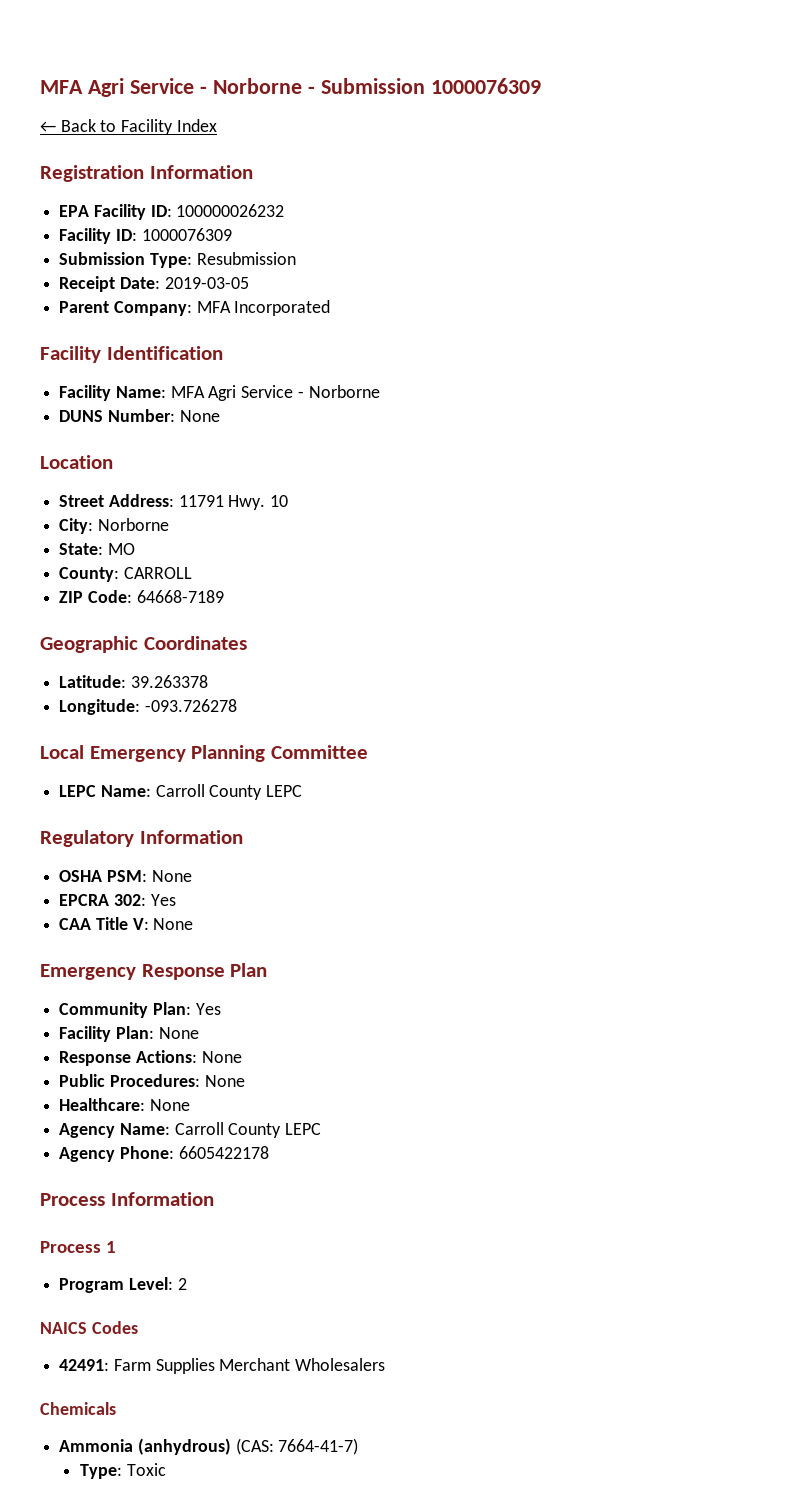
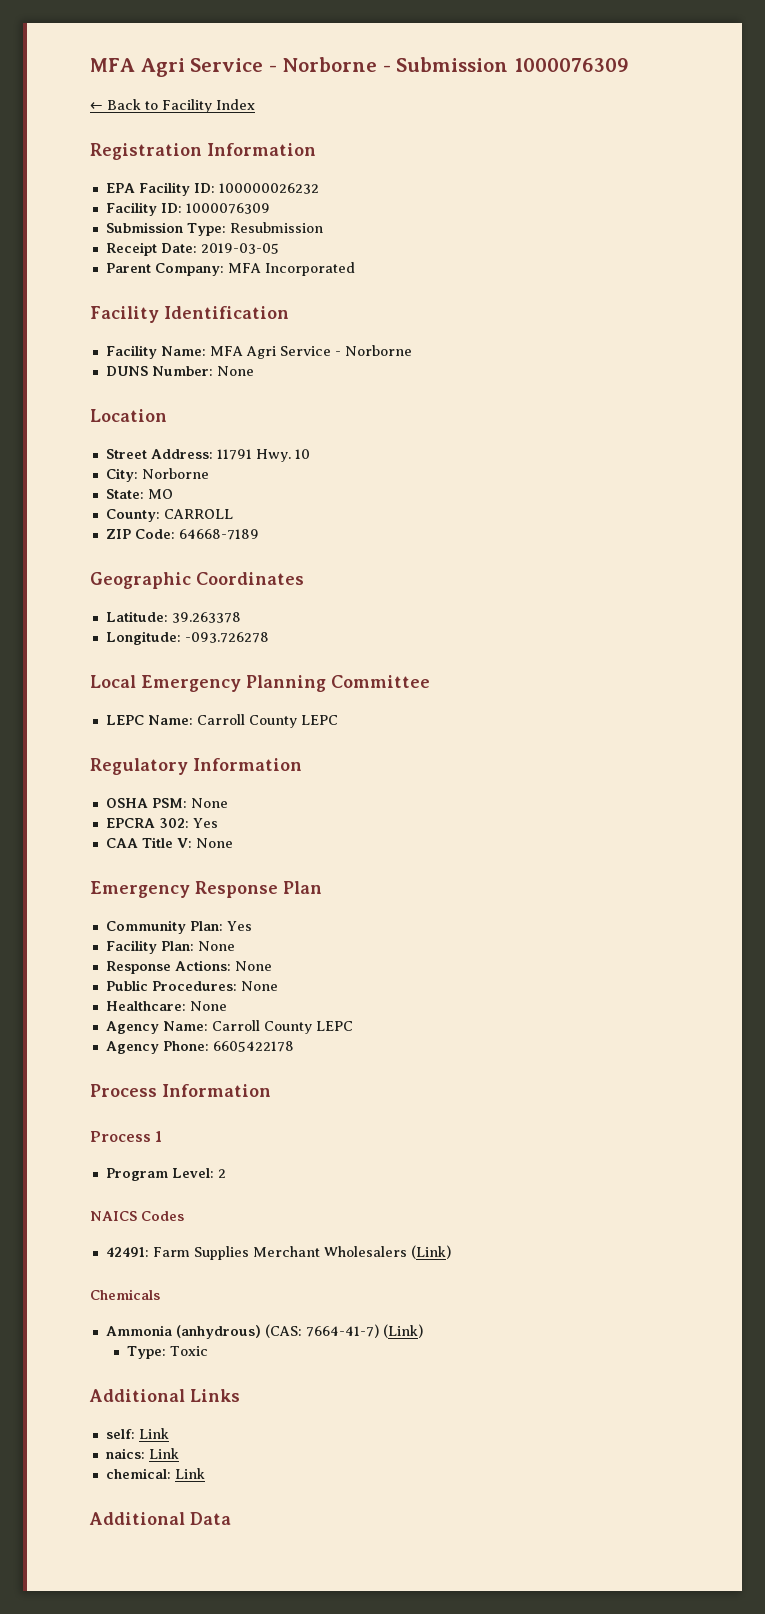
(386, 1364) none -> [410,1245,451,1259] (Link)
(359, 1446) none -> [382,1324,423,1338] (Link)
(166, 1469) none -> [89,1389,240,1402] [105,1428,169,1439] [105,1448,179,1459] [105,1468,205,1479] [89,1512,231,1525] // Additional Links // self: Link // naics: Link // chemical: Link // Additional Data

